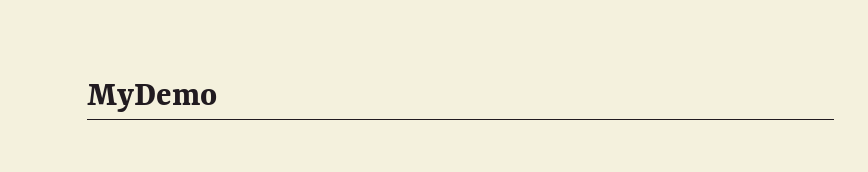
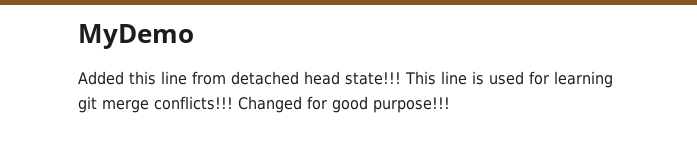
(217, 98) none -> [78,71,613,88] [78,96,450,113] // Added this line from detached head state!!! This line is used for learning git merge conflicts!!! Changed for good purpose!!!

